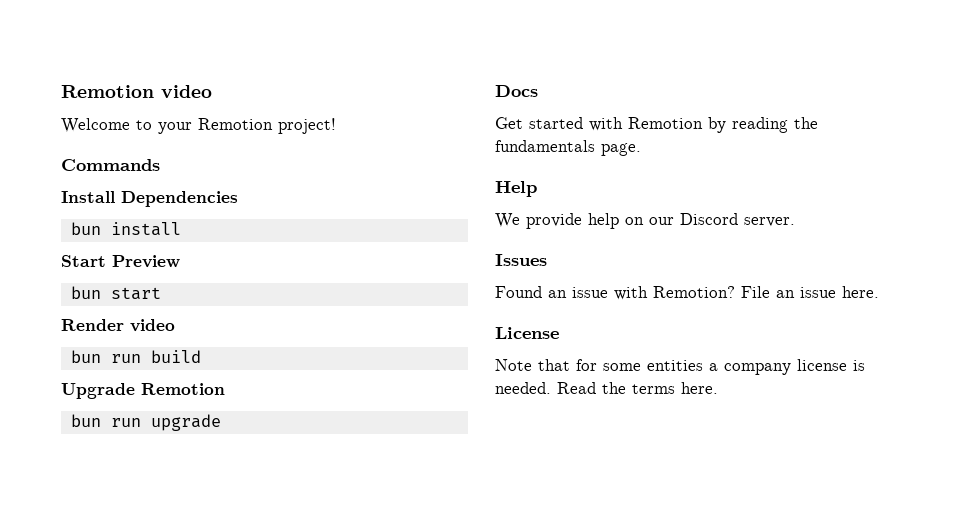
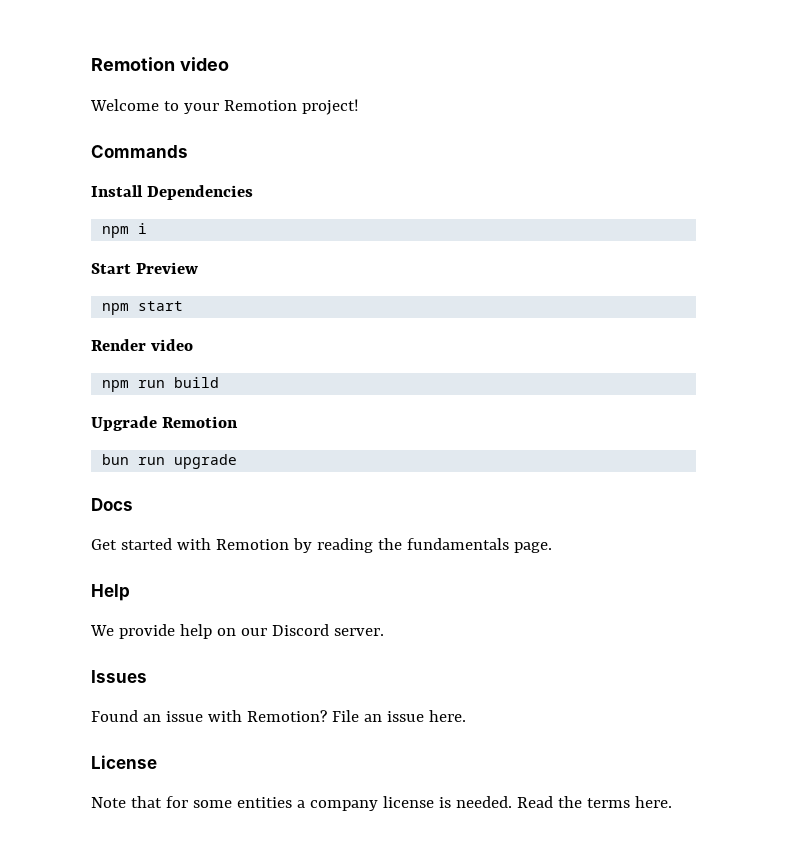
[70,222,181,236] bun install -> [102,223,148,238] npm i
[70,286,101,299] bun -> [102,303,130,315] npm
[70,350,101,363] bun -> [102,380,130,392] npm

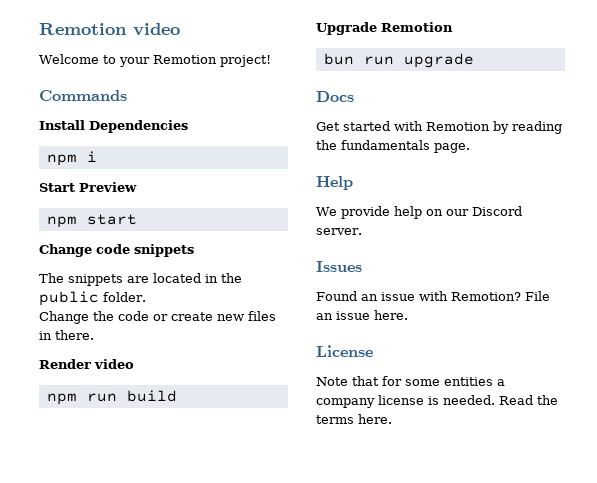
(184, 306) none -> [39,244,194,257] [39,273,242,286] [39,291,146,306] [39,311,276,324] [39,330,94,340] // Change code snippets // The snippets are located in the public folder. // Change the code or create new files in there.

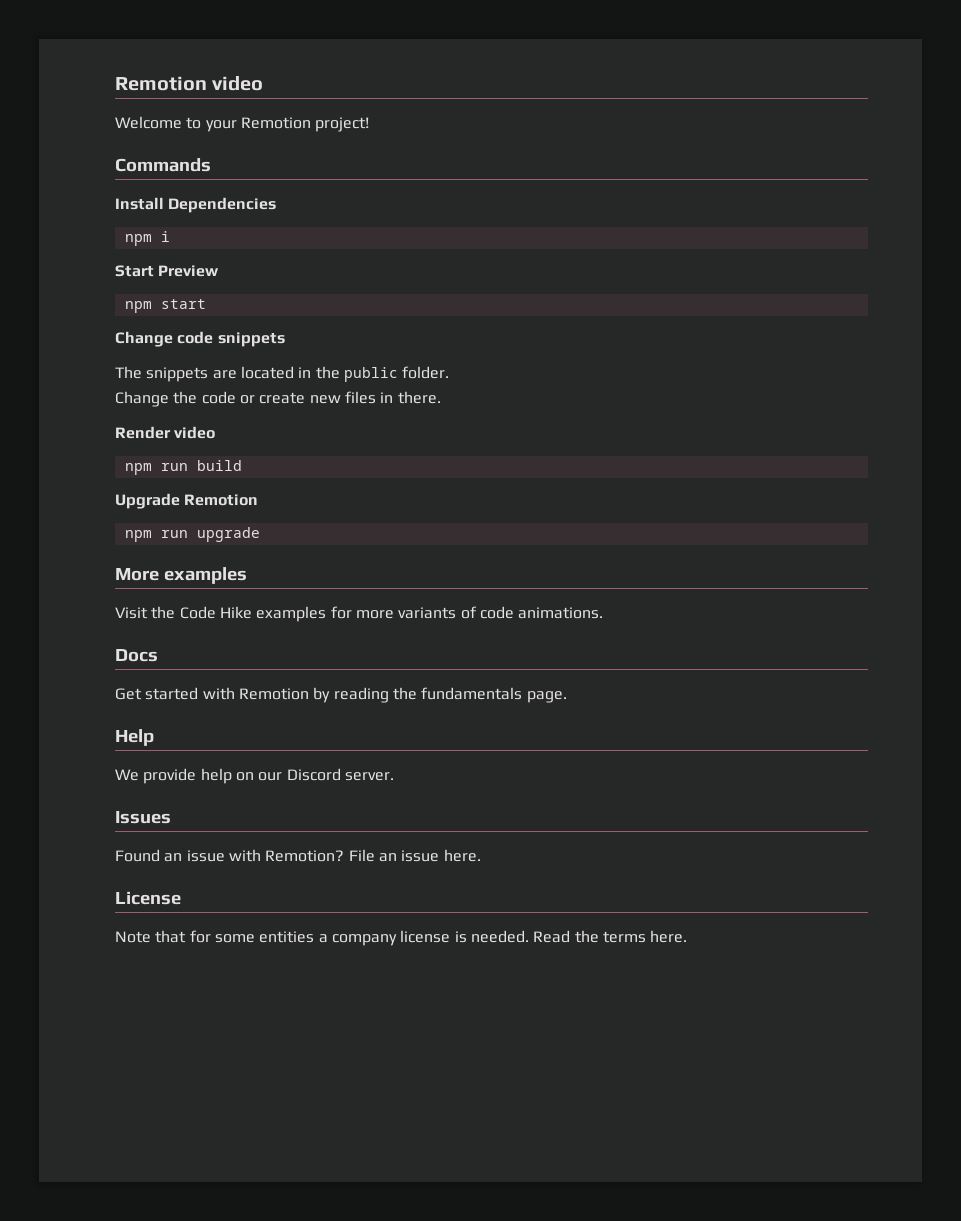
[323,53,354,65] bun -> [124,530,152,542] npm
(474, 60) none -> [115,567,247,584] [115,606,604,622] // More examples // Visit the Code Hike examples for more variants of code animations.

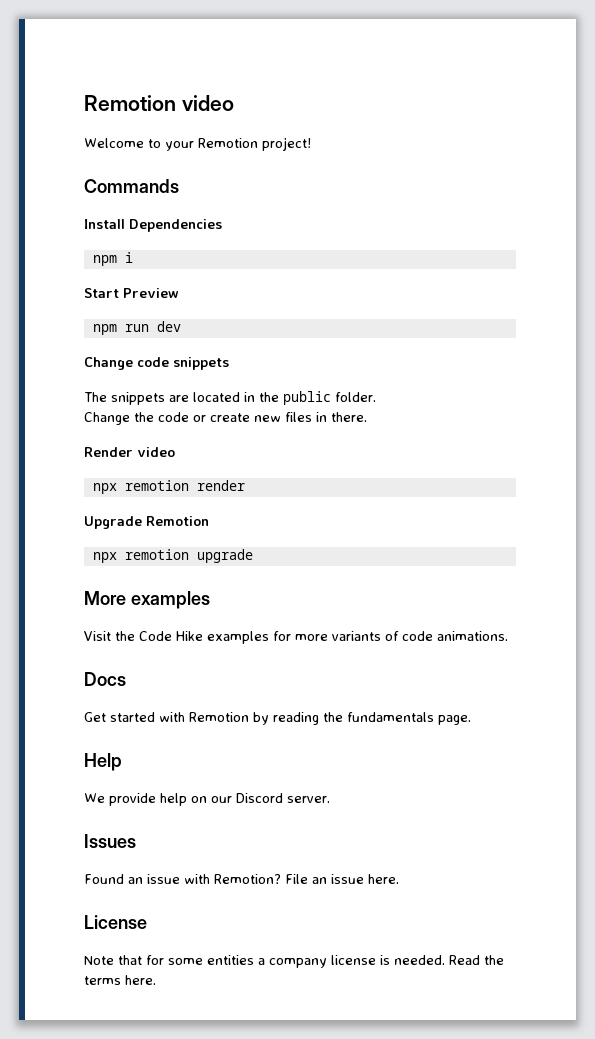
[160,299,206,309] start -> [124,321,181,332] run dev
[124,460,242,475] npm run build -> [92,480,245,494] npx remotion render
[124,530,188,542] npm run -> [92,549,189,563] npx remotion

